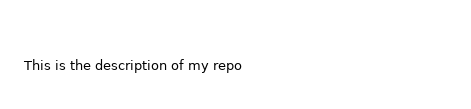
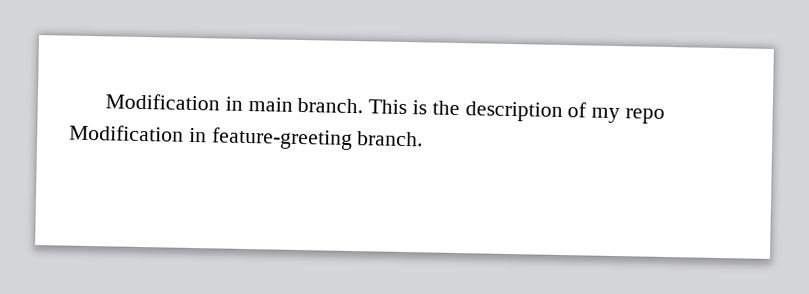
(23, 64) none -> [104,93,364,114] Modification in main branch.
(242, 68) none -> [69,124,424,151] Modification in feature-greeting branch.

